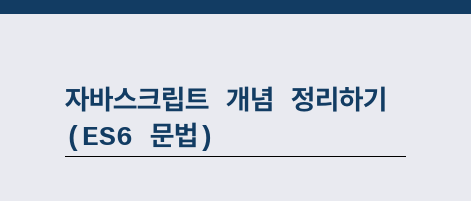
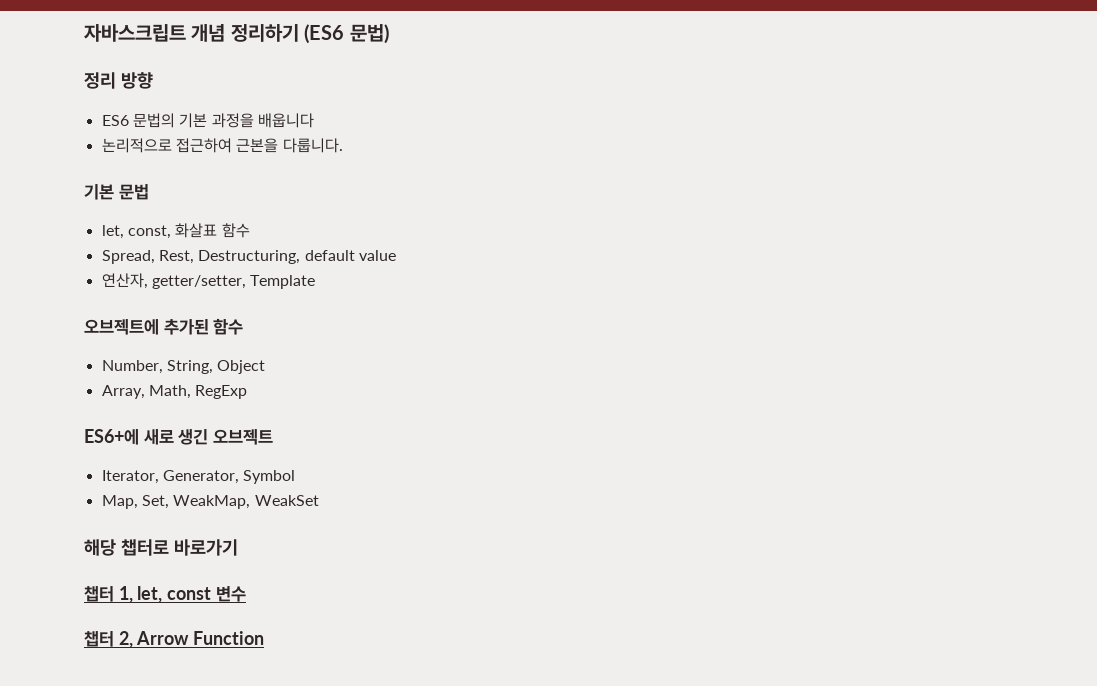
(215, 136) none -> [84,72,153,89] [101,113,314,128] [101,138,343,153] [84,184,149,200] [101,223,250,239] [101,250,396,264] [101,273,316,289] [84,318,244,335] [101,360,266,374] [101,385,248,399] [84,429,274,445] [101,470,296,484] [101,495,319,509] [84,539,238,556] [84,586,246,603] [84,631,265,648] // 정리 방향 // ES6 문법의 기본 과정을 배웁니다 // 논리적으로 접근하여 근본을 다룹니다. // 기본 문법 // let, const, 화살표 함수 // Spread, Rest, Destructuring, default value // 연산자, getter/setter, Template // 오브젝트에 추가된 함수 // Number, String, Object // Array, Math, RegExp // ES6+에 새로 생긴 오브젝트 // Iterator, Generator, Symbol // Map, Set, WeakMap, WeakSet // 해당 챕터로 바로가기 // 챕터 1, let, const 변수 // 챕터 2, Arrow Function

